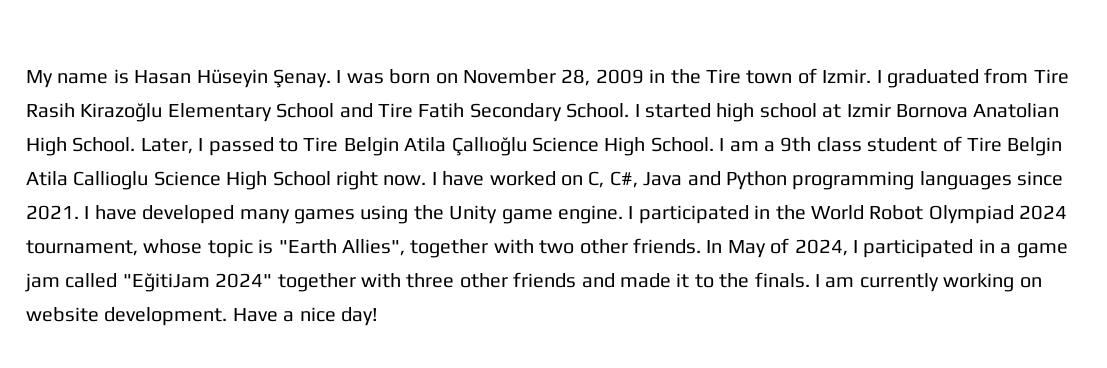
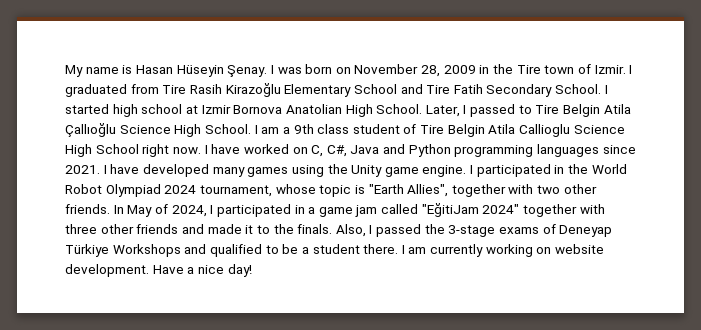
(810, 280) none -> [335,224,613,237] [65,244,399,257] Also, I passed the 3-stage exams of Deneyap Türkiye Workshops and qualified to be a student there.

